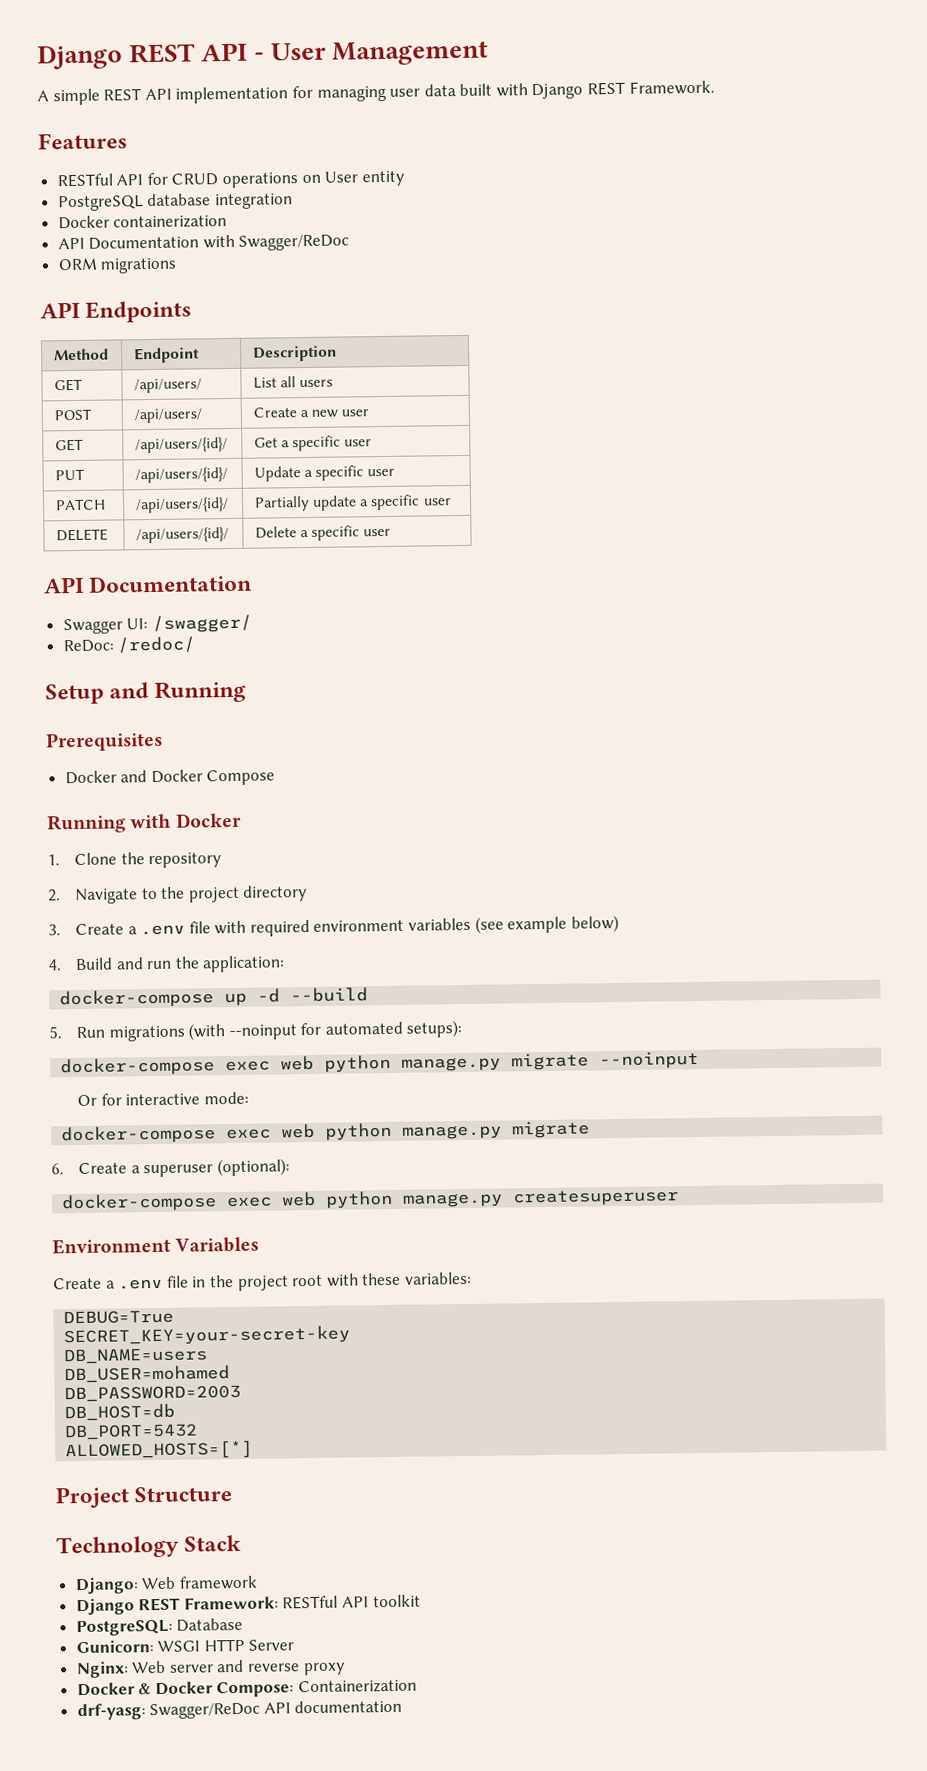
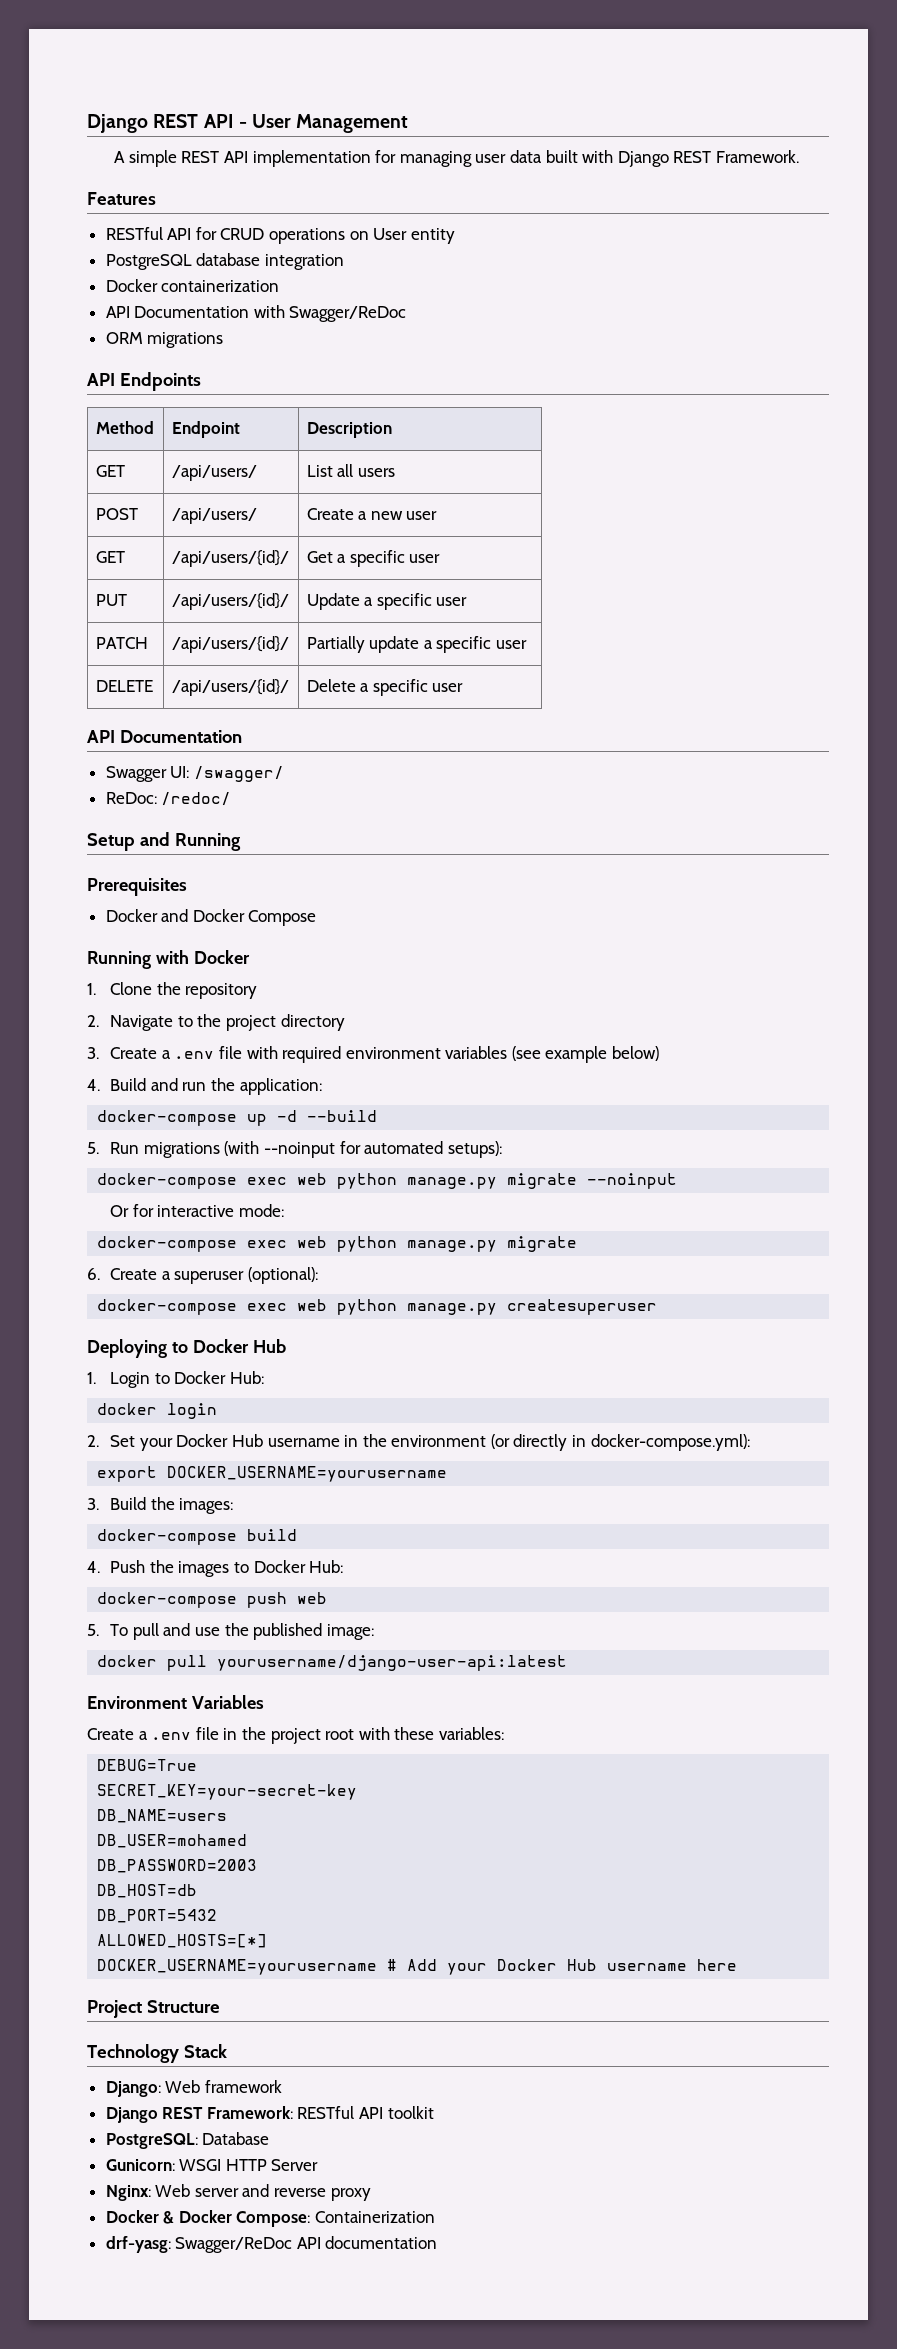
(680, 1198) none -> [87,1339,286,1358] [87,1371,264,1388] [97,1403,218,1419] [87,1434,750,1451] [97,1466,448,1482] [87,1497,234,1514] [97,1529,298,1545] [87,1560,344,1577] [97,1592,328,1608] [87,1623,374,1640] [97,1655,568,1671] // Deploying to Docker Hub // 1. Login to Docker Hub: // docker login // 2. Set your Docker Hub username in the environment (or directly in docker-compose.yml): // export DOCKER_USERNAME=yourusername // 3. Build the images: // docker-compose build // 4. Push the images to Docker Hub: // docker-compose push web // 5. To pull and use the published image: // docker pull yourusername/django-user-api:latest
(254, 1450) none -> [97,1959,738,1975] // DOCKER_USERNAME=yourusername # Add your Docker Hub username here

